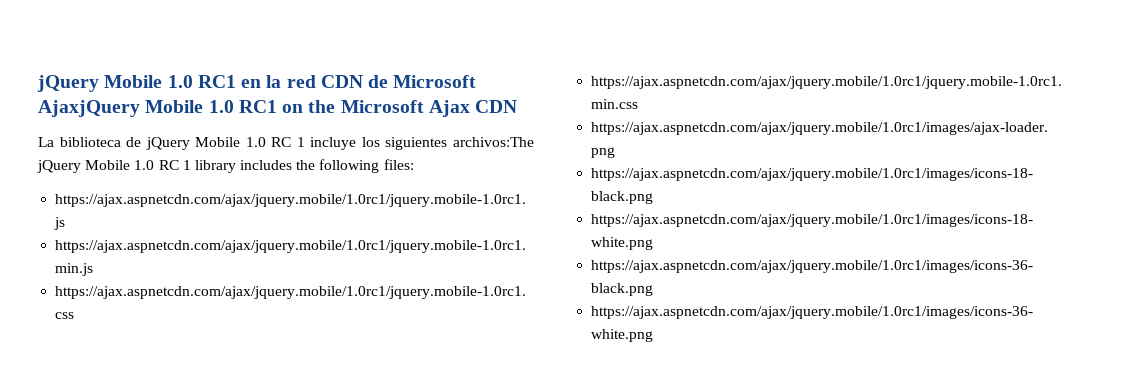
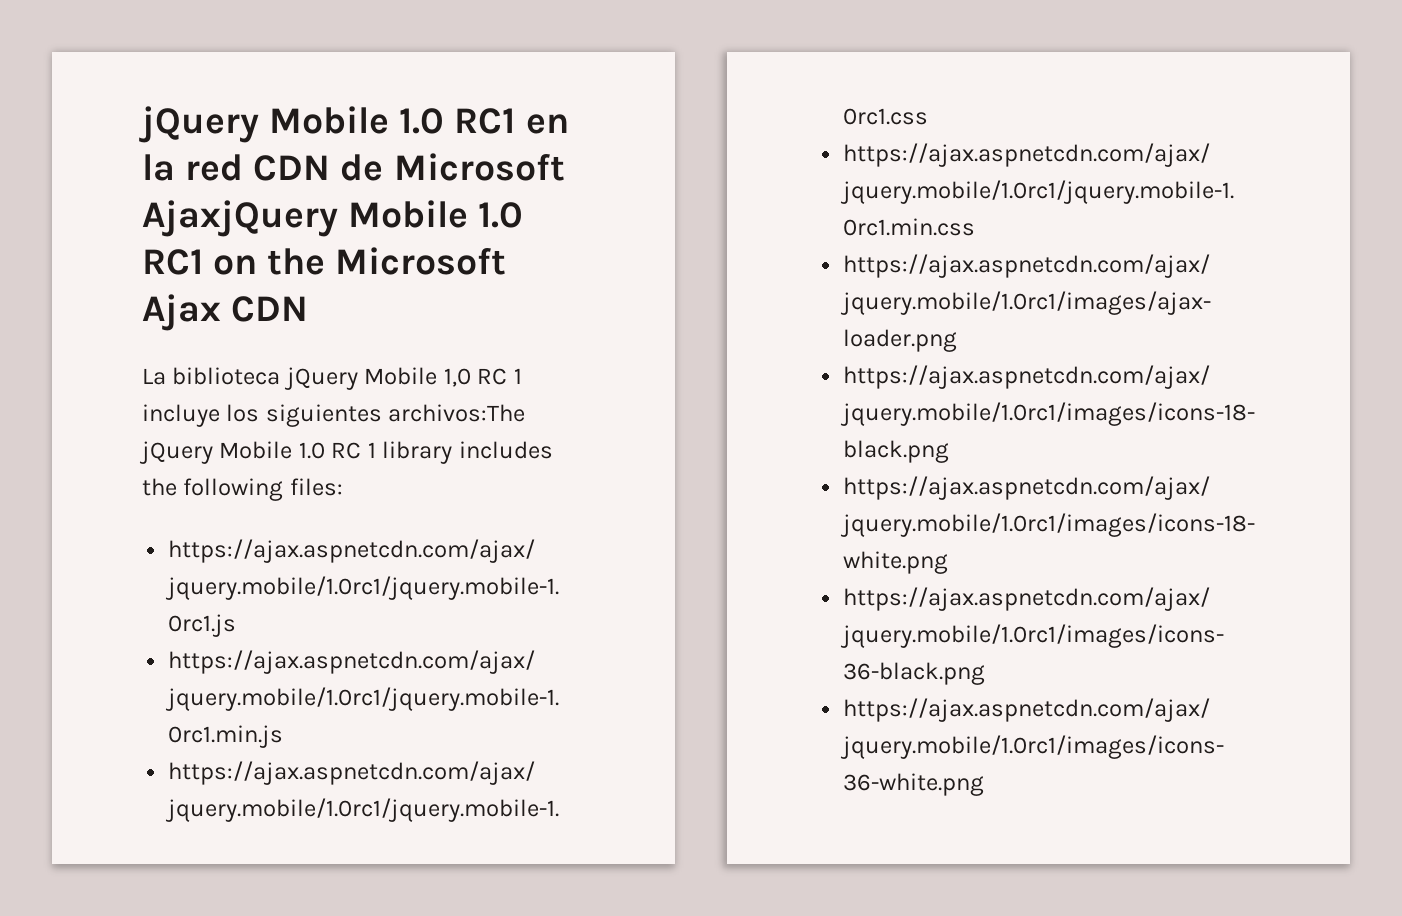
[126,137,266,150] de jQuery Mobile 1.0 -> [283,367,471,390] jQuery Mobile 1,0

